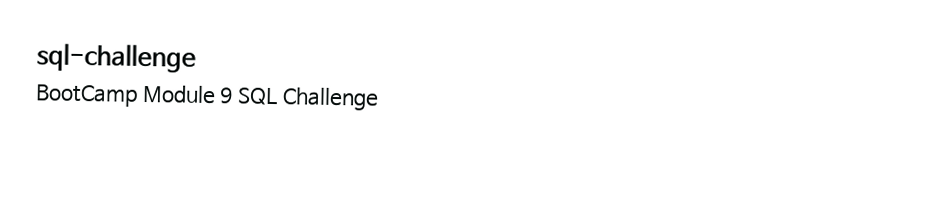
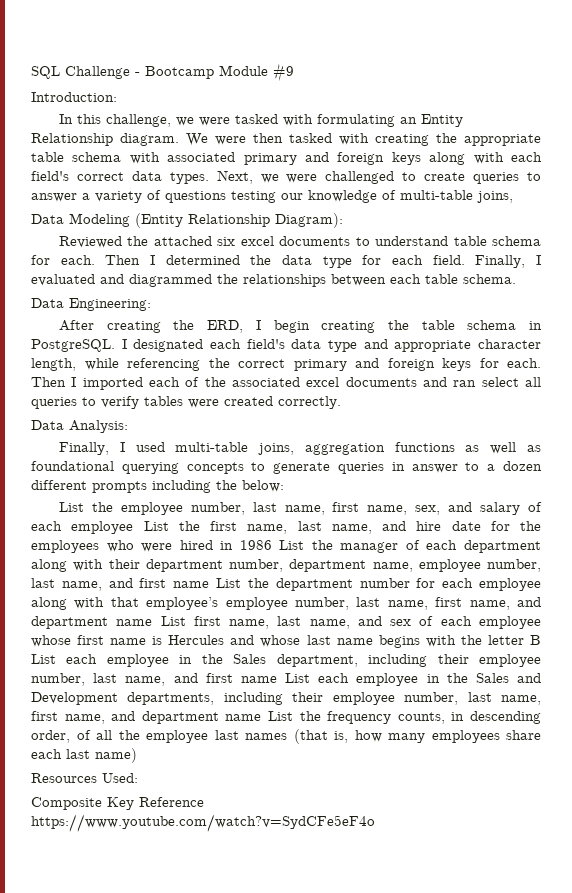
[36,43,196,73] [35,84,379,111] sql-challenge // BootCamp Module 9 SQL Challenge -> [31,63,294,82] [31,92,117,102] [59,114,464,127] [31,133,541,146] [31,152,542,165] [31,170,542,184] [31,190,513,203] [31,213,343,228] [59,236,541,248] [31,255,542,268] [31,274,516,287] [31,298,151,311] [59,320,543,333] [31,339,541,352] [31,358,541,371] [31,377,541,390] [31,396,341,409] [31,420,128,433] [59,442,541,455] [31,461,543,474] [31,480,284,493] [59,502,542,515] [31,521,541,534] [31,540,541,553] [31,559,541,572] [31,578,541,591] [31,597,541,610] [31,616,541,629] [31,635,542,648] [31,654,542,667] [31,673,541,686] [31,692,541,705] [31,711,542,724] [31,729,541,744] [31,748,137,763] [31,773,138,783] [31,797,204,810] [31,814,375,832] SQL Challenge - Bootcamp Module #9 // Introduction: // In this challenge, we were tasked with formulating an Entity Relationship diagram. We were then tasked with creating the appropriate table schema with associated primary and foreign keys along with each field's correct data types. Next, we were challenged to create queries to answer a variety of questions testing our knowledge of multi-table joins, // Data Modeling (Entity Relationship Diagram): // Reviewed the attached six excel documents to understand table schema for each. Then I determined the data type for each field. Finally, I evaluated and diagrammed the relationships between each table schema. // Data Engineering: // After creating the ERD, I begin creating the table schema in PostgreSQL. I designated each field's data type and appropriate character length, while referencing the correct primary and foreign keys for each. Then I imported each of the associated excel documents and ran select all queries to verify tables were created correctly. // Data Analysis: // Finally, I used multi-table joins, aggregation functions as well as foundational querying concepts to generate queries in answer to a dozen different prompts including the below: // List the employee number, last name, first name, sex, and salary of each employee List the first name, last name, and hire date for the employees who were hired in 1986 List the manager of each department along with their department number, department name, employee number, last name, and first name List the department number for each employee along with that employee’s employee number, last name, first name, and department name List first name, last name, and sex of each employee whose first name is Hercules and whose last name begins with the letter B List each employee in the Sales department, including their employee number, last name, and first name List each employee in the Sales and Development departments, including their employee number, last name, first name, and department name List the frequency counts, in descending order, of all the employee last names (that is, how many employees share each last name) // Resources Used: // Composite Key Reference https://www.youtube.com/watch?v=SydCFe5eF4o

